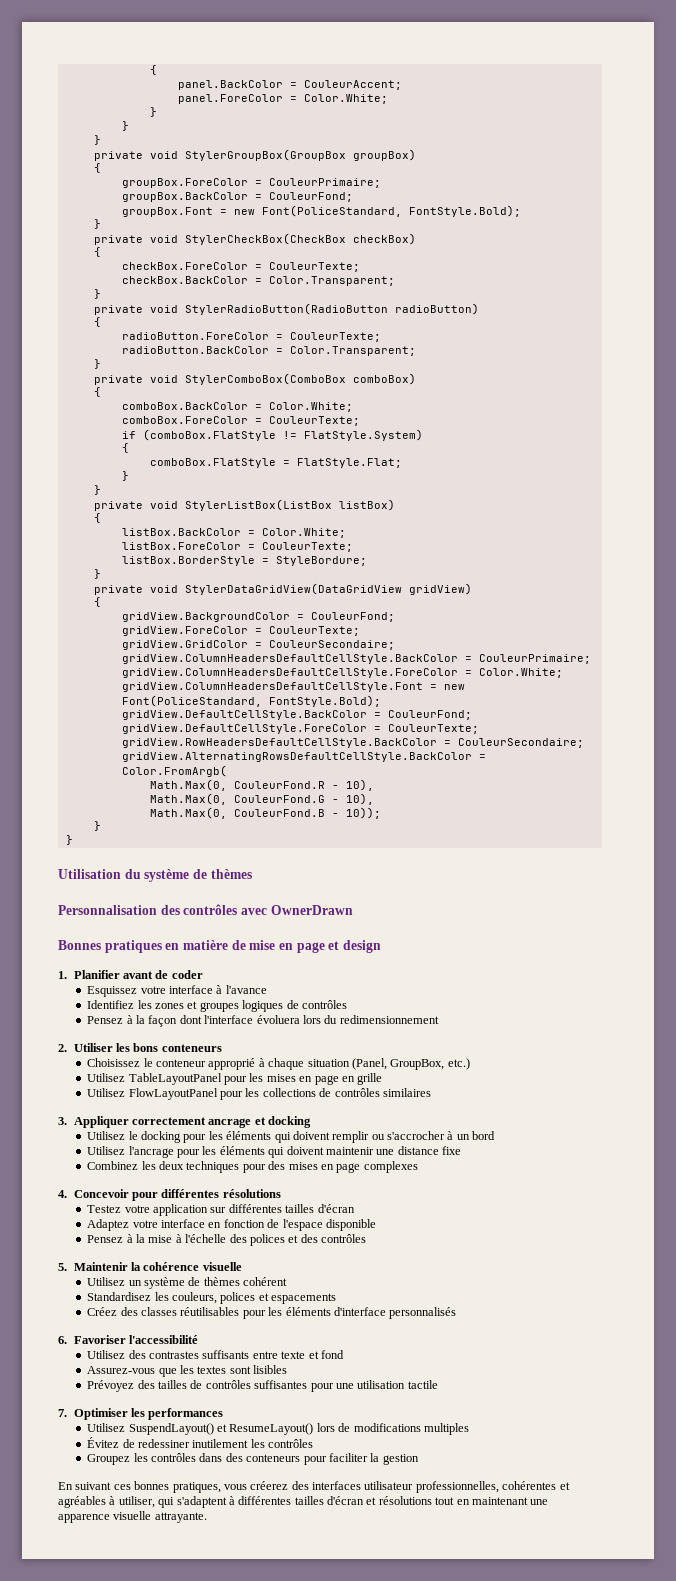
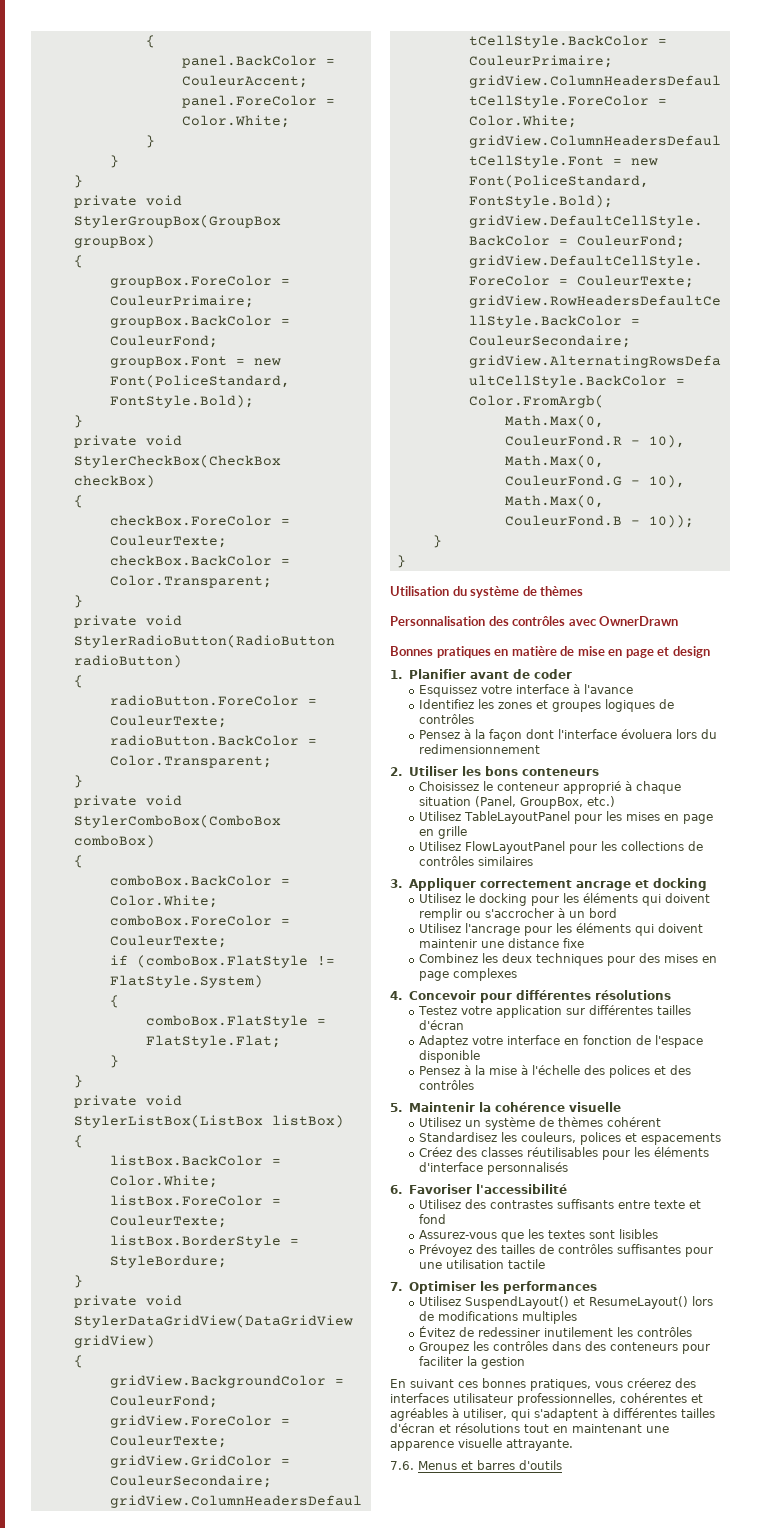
(207, 1517) none -> [390,1460,562,1470] // 7.6. Menus et barres d'outils

